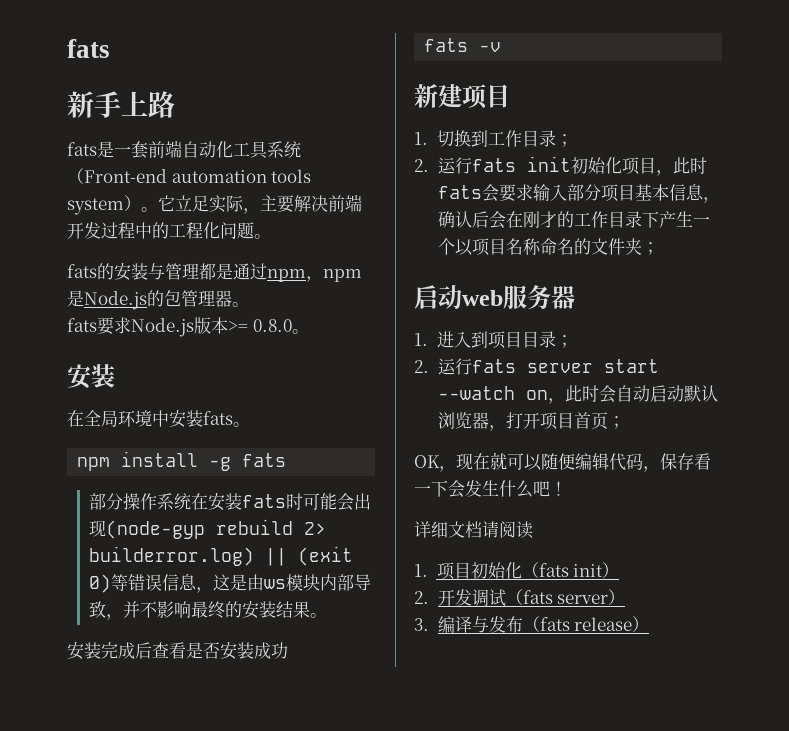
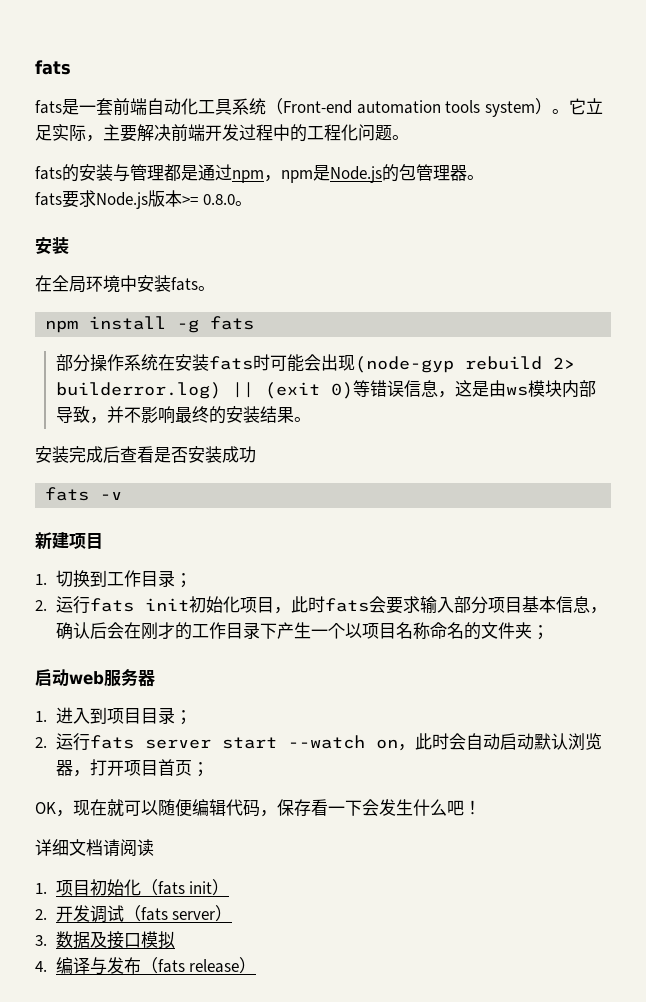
[67,39,110,58] [67,91,175,118] fats // 新手上路 -> [35,60,71,75] fats
(429, 624) none -> [55,931,175,949] [35,961,47,972] 数据及接口模拟 // 4.

